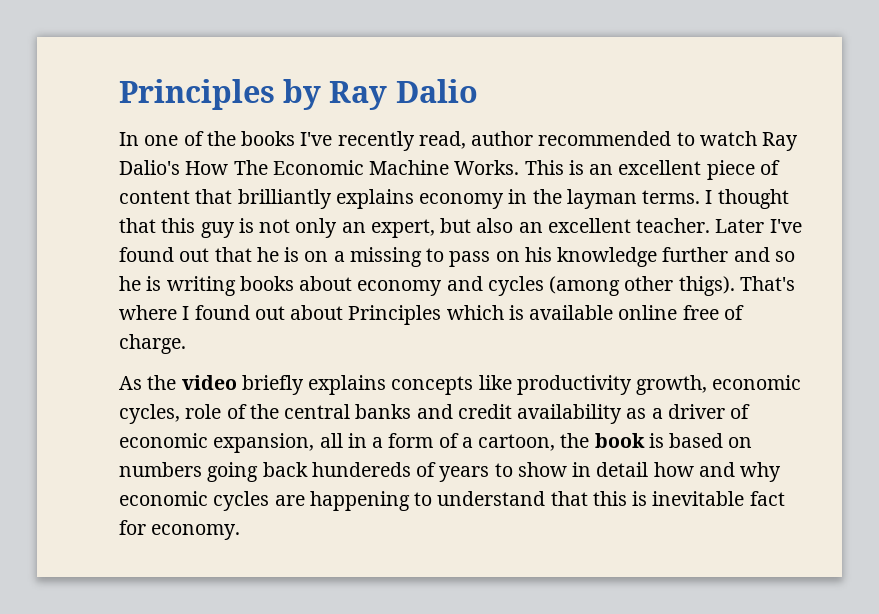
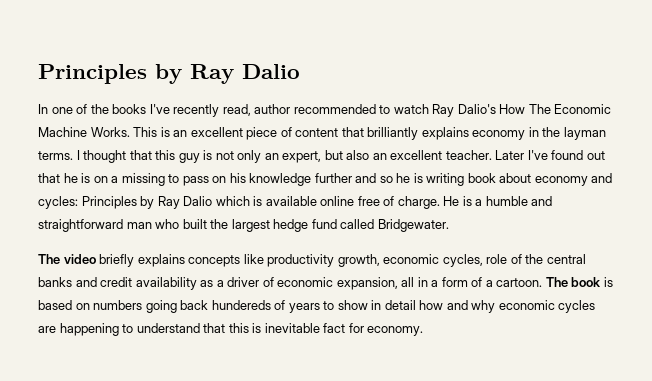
[239,276,294,291] books -> [467,173,496,183] book
[487,276,795,296] [119,305,442,325] cycles (among other thigs). That's where I found out about Principles -> [38,196,213,209] cycles: Principles by Ray Dalio
[119,375,177,390] // As the -> [443,196,553,206] [38,219,449,232] [38,254,60,264] He is a humble and straightforward man who built the largest hedge fund called Bridgewater. // The
[478,433,590,451] cartoon, the -> [496,277,568,287] cartoon. The

